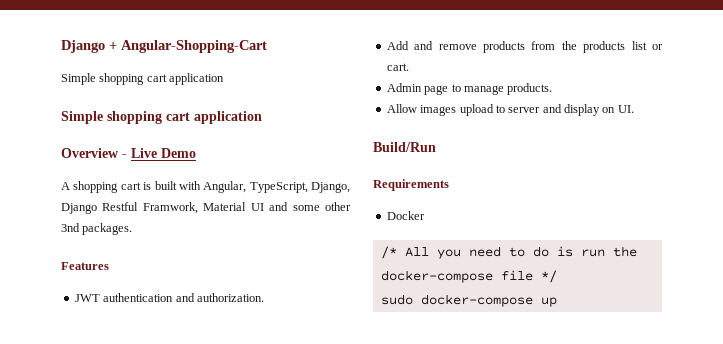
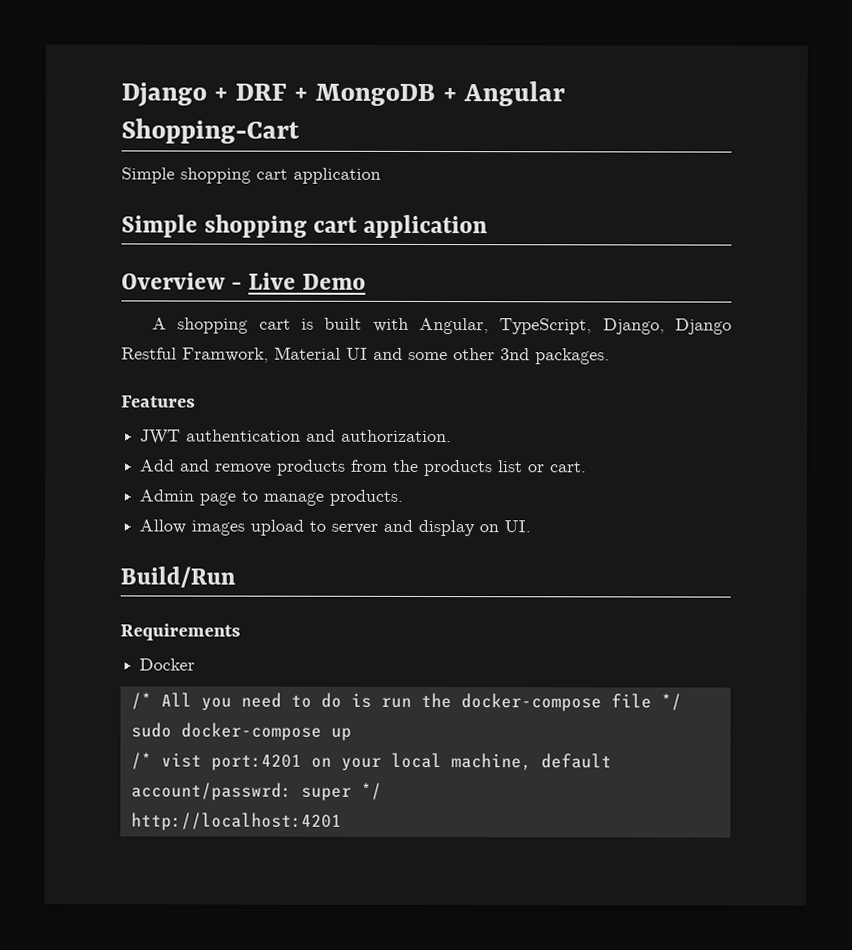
[121,40,267,53] Angular-Shopping-Cart -> [235,81,565,107] [121,118,300,144] DRF + MongoDB + Angular Shopping-Cart
(557, 302) none -> [130,752,612,771] [130,782,382,801] [130,812,342,831] // /* vist port:4201 on your local machine, default account/passwrd: super */ // http://localhost:4201

